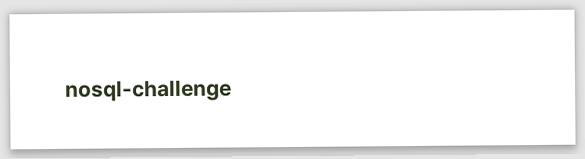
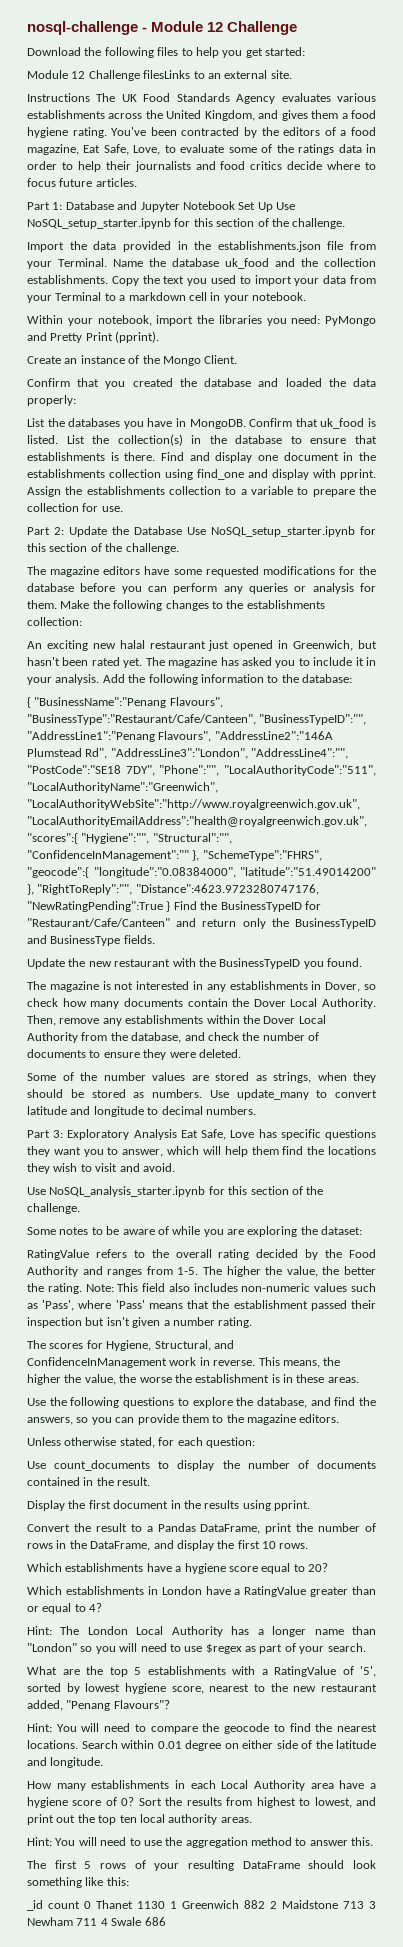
(232, 90) none -> [142,21,298,35] [27,47,305,58] [27,70,292,81] [27,93,376,104] [27,110,377,121] [27,127,377,138] [27,144,377,155] [27,161,376,172] [27,178,137,187] [27,201,295,212] [27,218,346,229] [27,241,376,252] [27,258,376,269] [27,275,377,286] [27,292,306,303] [27,315,376,326] [27,331,160,343] [27,355,238,366] [27,378,377,389] [27,395,76,406] [27,418,376,429] [27,434,377,446] [27,452,376,463] [27,469,376,480] [27,486,376,497] [27,503,123,512] [27,526,376,537] [27,543,179,554] [27,566,376,577] [27,583,376,594] [27,600,325,611] [27,617,82,626] [27,640,377,651] [27,657,377,668] [27,674,352,685] [27,697,223,708] [27,714,367,725] [27,731,333,742] [27,748,349,759] [27,765,376,776] [27,782,218,793] [27,799,360,810] [27,816,367,827] [27,833,232,844] [27,850,322,861] [27,867,376,878] [27,884,319,895] [27,901,321,912] [27,918,376,929] [27,935,155,946] [27,958,362,969] [27,981,377,992] [27,998,376,1009] [27,1015,326,1026] [27,1032,319,1043] [27,1049,241,1060] [27,1072,376,1083] [27,1089,377,1100] [27,1106,256,1117] [27,1129,377,1140] [27,1146,376,1157] [27,1163,175,1174] [27,1186,324,1197] [27,1203,80,1214] [27,1226,363,1237] [27,1249,377,1260] [27,1266,376,1277] [27,1283,376,1294] [27,1300,377,1311] [27,1317,253,1328] [27,1340,234,1351] [27,1357,341,1368] [27,1374,359,1385] [27,1397,376,1408] [27,1414,340,1425] [27,1437,255,1448] [27,1460,376,1471] [27,1477,151,1486] [27,1500,310,1511] [27,1523,376,1534] [27,1540,309,1551] [27,1563,328,1574] [27,1586,376,1597] [27,1603,103,1614] [27,1626,377,1637] [27,1643,366,1654] [27,1666,376,1677] [27,1683,377,1694] [27,1700,170,1711] [27,1723,378,1734] [27,1740,376,1751] [27,1757,104,1768] [27,1780,376,1791] [27,1797,376,1808] [27,1814,252,1825] [27,1837,374,1848] [27,1860,377,1871] [27,1877,129,1888] [27,1900,376,1911] [27,1917,166,1926] - Module 12 Challenge // Download the following files to help you get started: // Module 12 Challenge filesLinks to an external site. // Instructions The UK Food Standards Agency evaluates various establishments across the United Kingdom, and gives them a food hygiene rating. You've been contracted by the editors of a food magazine, Eat Safe, Love, to evaluate some of the ratings data in order to help their journalists and food critics decide where to focus future articles. // Part 1: Database and Jupyter Notebook Set Up Use NoSQL_setup_starter.ipynb for this section of the challenge. // Import the data provided in the establishments.json file from your Terminal. Name the database uk_food and the collection establishments. Copy the text you used to import your data from your Terminal to a markdown cell in your notebook. // Within your notebook, import the libraries you need: PyMongo and Pretty Print (pprint). // Create an instance of the Mongo Client. // Confirm that you created the database and loaded the data properly: // List the databases you have in MongoDB. Confirm that uk_food is listed. List the collection(s) in the database to ensure that establishments is there. Find and display one document in the establishments collection using find_one and display with pprint. Assign the establishments collection to a variable to prepare the collection for use. // Part 2: Update the Database Use NoSQL_setup_starter.ipynb for this section of the challenge. // The magazine editors have some requested modifications for the database before you can perform any queries or analysis for them. Make the following changes to the establishments collection: // An exciting new halal restaurant just opened in Greenwich, but hasn't been rated yet. The magazine has asked you to include it in your analysis. Add the following information to the database: // { "BusinessName":"Penang Flavours", "BusinessType":"Restaurant/Cafe/Canteen", "BusinessTypeID":"", "AddressLine1":"Penang Flavours", "AddressLine2":"146A Plumstead Rd", "AddressLine3":"London", "AddressLine4":"", "PostCode":"SE18 7DY", "Phone":"", "LocalAuthorityCode":"511", "LocalAuthorityName":"Greenwich", "LocalAuthorityWebSite":"http://www.royalgreenwich.gov.uk", "LocalAuthorityEmailAddress":"health@royalgreenwich.gov.uk", "scores":{ "Hygiene":"", "Structural":"", "ConfidenceInManagement":"" }, "SchemeType":"FHRS", "geocode":{ "longitude":"0.08384000", "latitude":"51.49014200" }, "RightToReply":"", "Distance":4623.9723280747176, "NewRatingPending":True } Find the BusinessTypeID for "Restaurant/Cafe/Canteen" and return only the BusinessTypeID and BusinessType fields. // Update the new restaurant with the BusinessTypeID you found. // The magazine is not interested in any establishments in Dover, so check how many documents contain the Dover Local Authority. Then, remove any establishments within the Dover Local Authority from the database, and check the number of documents to ensure they were deleted. // Some of the number values are stored as strings, when they should be stored as numbers. Use update_many to convert latitude and longitude to decimal numbers. // Part 3: Exploratory Analysis Eat Safe, Love has specific questions they want you to answer, which will help them find the locations they wish to visit and avoid. // Use NoSQL_analysis_starter.ipynb for this section of the challenge. // Some notes to be aware of while you are exploring the dataset: // RatingValue refers to the overall rating decided by the Food Authority and ranges from 1-5. The higher the value, the better the rating. Note: This field also includes non-numeric values such as 'Pass', where 'Pass' means that the establishment passed their inspection but isn't given a number rating. // The scores for Hygiene, Structural, and ConfidenceInManagement work in reverse. This means, the higher the value, the worse the establishment is in these areas. // Use the following questions to explore the database, and find the answers, so you can provide them to the magazine editors. // Unless otherwise stated, for each question: // Use count_documents to display the number of documents contained in the result. // Display the first document in the results using pprint. // Convert the result to a Pandas DataFrame, print the number of rows in the DataFrame, and display the first 10 rows. // Which establishments have a hygiene score equal to 20? // Which establishments in London have a RatingValue greater than or equal to 4? // Hint: The London Local Authority has a longer name than "London" so you will need to use $regex as part of your search. // What are the top 5 establishments with a RatingValue of '5', sorted by lowest hygiene score, nearest to the new restaurant added, "Penang Flavours"? // Hint: You will need to compare the geocode to find the nearest locations. Search within 0.01 degree on either side of the latitude and longitude. // How many establishments in each Local Authority area have a hygiene score of 0? Sort the results from highest to lowest, and print out the top ten local authority areas. // Hint: You will need to use the aggregation method to answer this. // The first 5 rows of your resulting DataFrame should look something like this: // _id count 0 Thanet 1130 1 Greenwich 882 2 Maidstone 713 3 Newham 711 4 Swale 686

